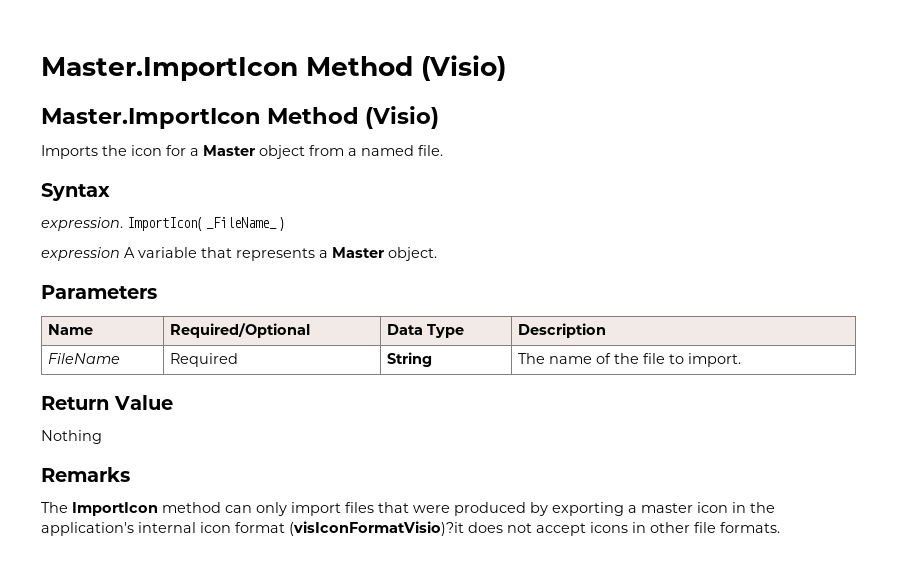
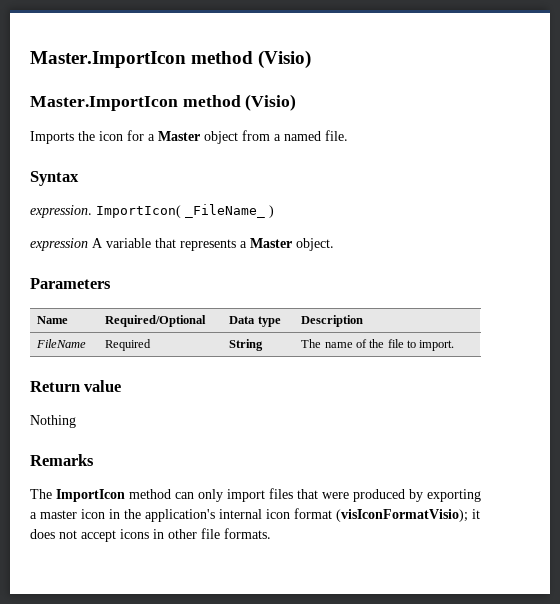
[41,56,413,81] Master.ImportIcon Method -> [30,51,254,68] Master.ImportIcon method
[267,107,360,124] Method -> [182,95,241,107] method
[427,324,465,338] Type -> [257,316,281,327] type
[114,395,173,410] Value -> [84,380,122,392] value
[289,521,464,536] (visIconFormatVisio)?it -> [336,509,480,522] (visIconFormatVisio); it

